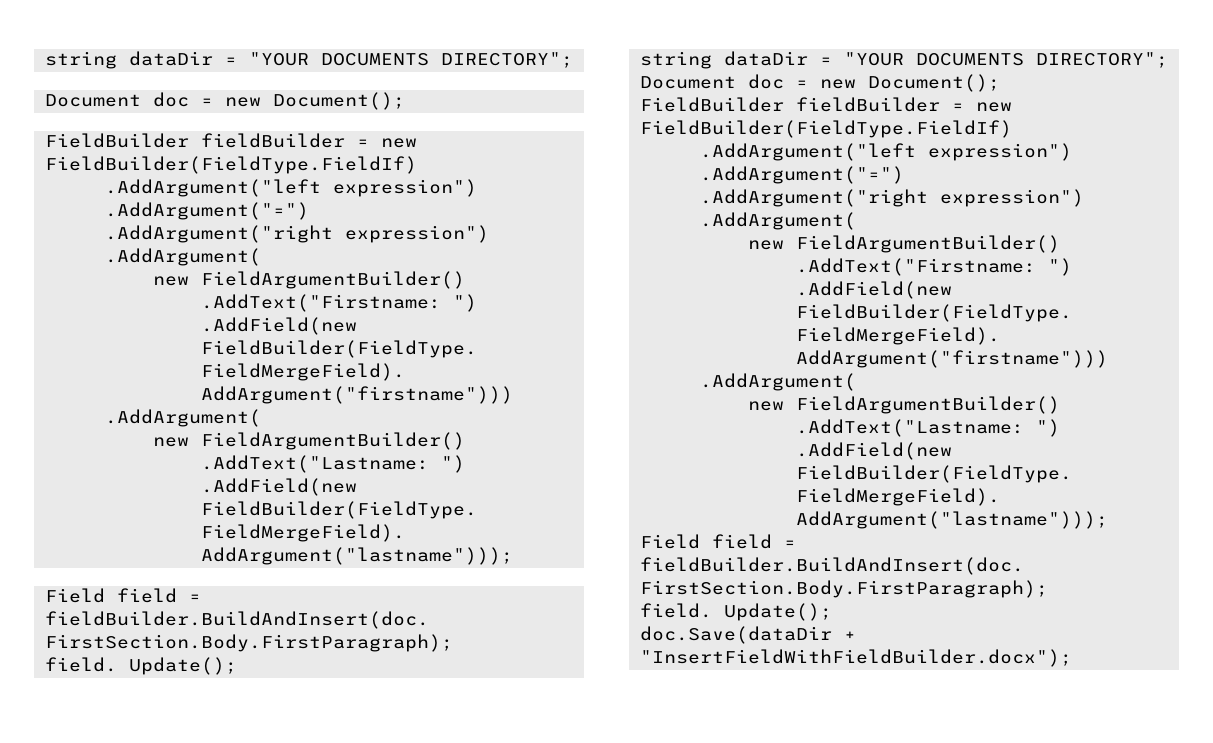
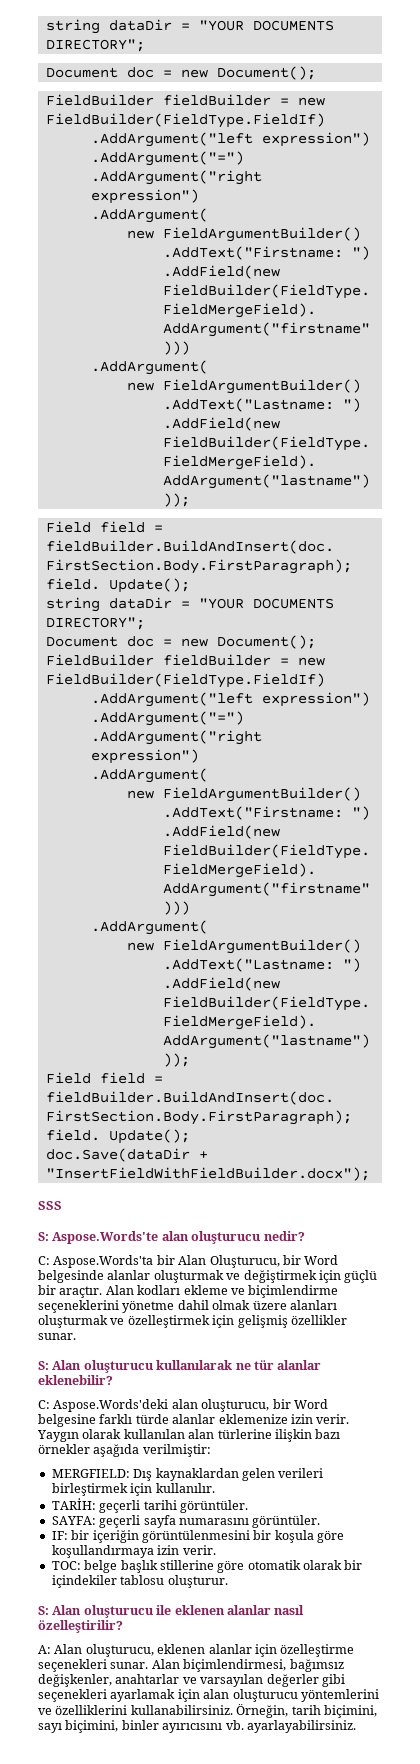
(1072, 658) none -> [38,1201,62,1210] [38,1231,305,1244] [38,1255,339,1268] [38,1270,378,1283] [38,1285,339,1298] [38,1300,337,1313] [38,1315,347,1328] [38,1333,76,1340] [38,1360,322,1373] [38,1375,113,1385] [38,1399,328,1412] [38,1414,350,1427] [37,1429,341,1442] [38,1444,211,1457] [51,1468,324,1481] [51,1483,215,1496] [51,1498,248,1513] [51,1515,321,1528] [51,1530,344,1543] [51,1545,216,1558] [51,1560,363,1573] [51,1575,228,1588] [38,1605,305,1618] [38,1620,123,1633] [38,1644,355,1657] [38,1659,344,1672] [38,1674,345,1687] [38,1689,379,1702] [38,1704,377,1718] [38,1720,356,1733] // SSS // S: Aspose.Words'te alan oluşturucu nedir? // C: Aspose.Words'ta bir Alan Oluşturucu, bir Word belgesinde alanlar oluşturmak ve değiştirmek için güçlü bir araçtır. Alan kodları ekleme ve biçimlendirme seçeneklerini yönetme dahil olmak üzere alanları oluşturmak ve özelleştirmek için gelişmiş özellikler sunar. // S: Alan oluşturucu kullanılarak ne tür alanlar eklenebilir? // C: Aspose.Words'deki alan oluşturucu, bir Word belgesine farklı türde alanlar eklemenize izin verir. Yaygın olarak kullanılan alan türlerine ilişkin bazı örnekler aşağıda verilmiştir: // MERGFIELD: Dış kaynaklardan gelen verileri birleştirmek için kullanılır. // TARİH: geçerli tarihi görüntüler. // SAYFA: geçerli sayfa numarasını görüntüler. // IF: bir içeriğin görüntülenmesini bir koşula göre koşullandırmaya izin verir. // TOC: belge başlık stillerine göre otomatik olarak bir içindekiler tablosu oluşturur. // S: Alan oluşturucu ile eklenen alanlar nasıl özelleştirilir? // A: Alan oluşturucu, eklenen alanlar için özelleştirme seçenekleri sunar. Alan biçimlendirmesi, bağımsız değişkenler, anahtarlar ve varsayılan değerler gibi seçenekleri ayarlamak için alan oluşturucu yöntemlerini ve özelliklerini kullanabilirsiniz. Örneğin, tarih biçimini, sayı biçimini, binler ayırıcısını vb. ayarlayabilirsiniz.

